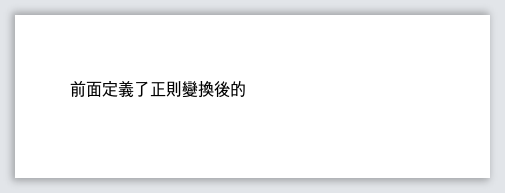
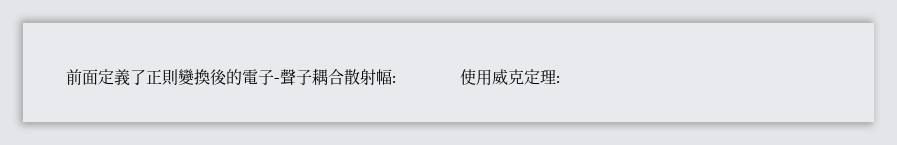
(246, 88) none -> [242,68,396,85] [460,69,560,86] 電子-聲子耦合散射幅: // 使用威克定理:

